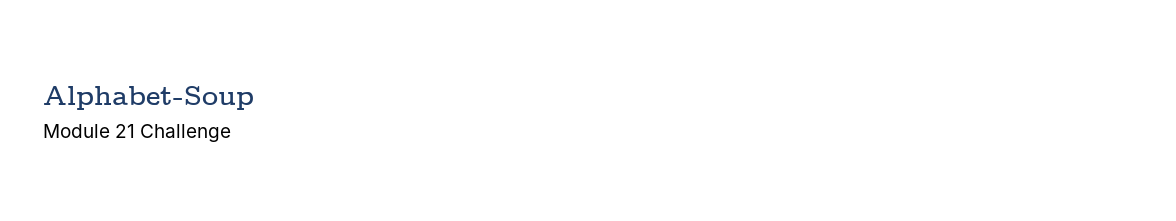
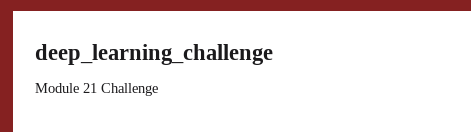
[43,86,254,110] Alphabet-Soup -> [35,44,273,65] deep_learning_challenge

